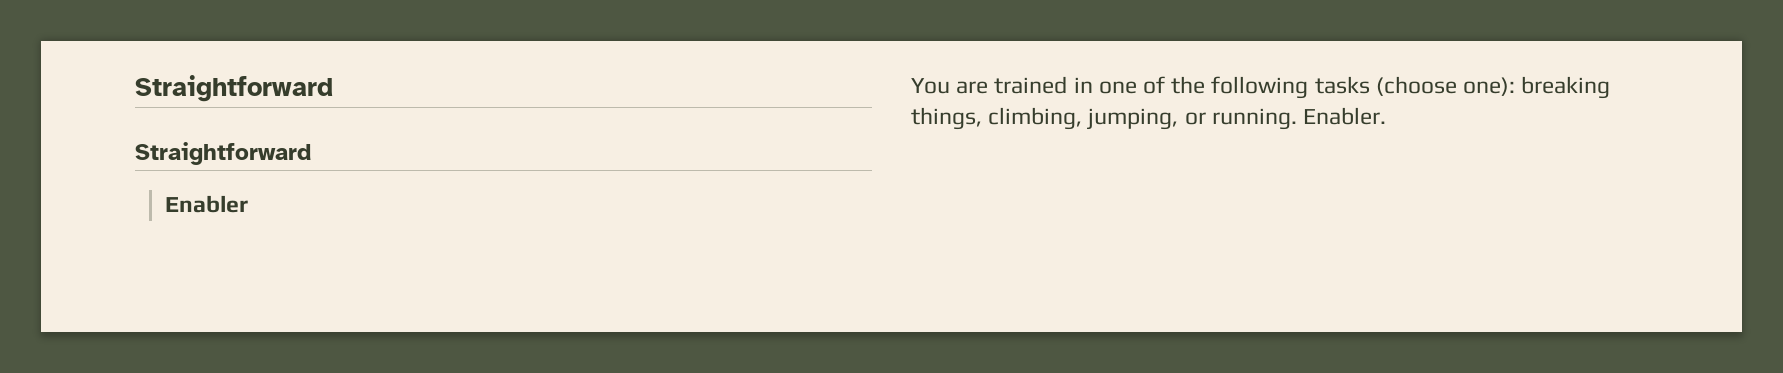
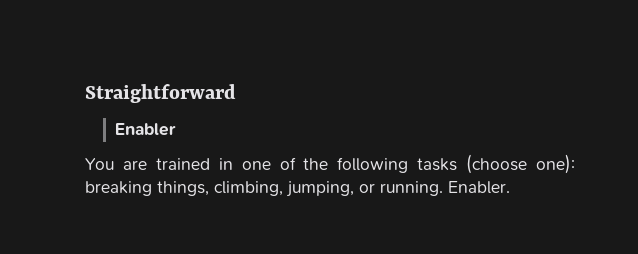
[135,75,333,102] [135,142,311,165] Straightforward // Straightforward -> [85,84,236,103] Straightforward

